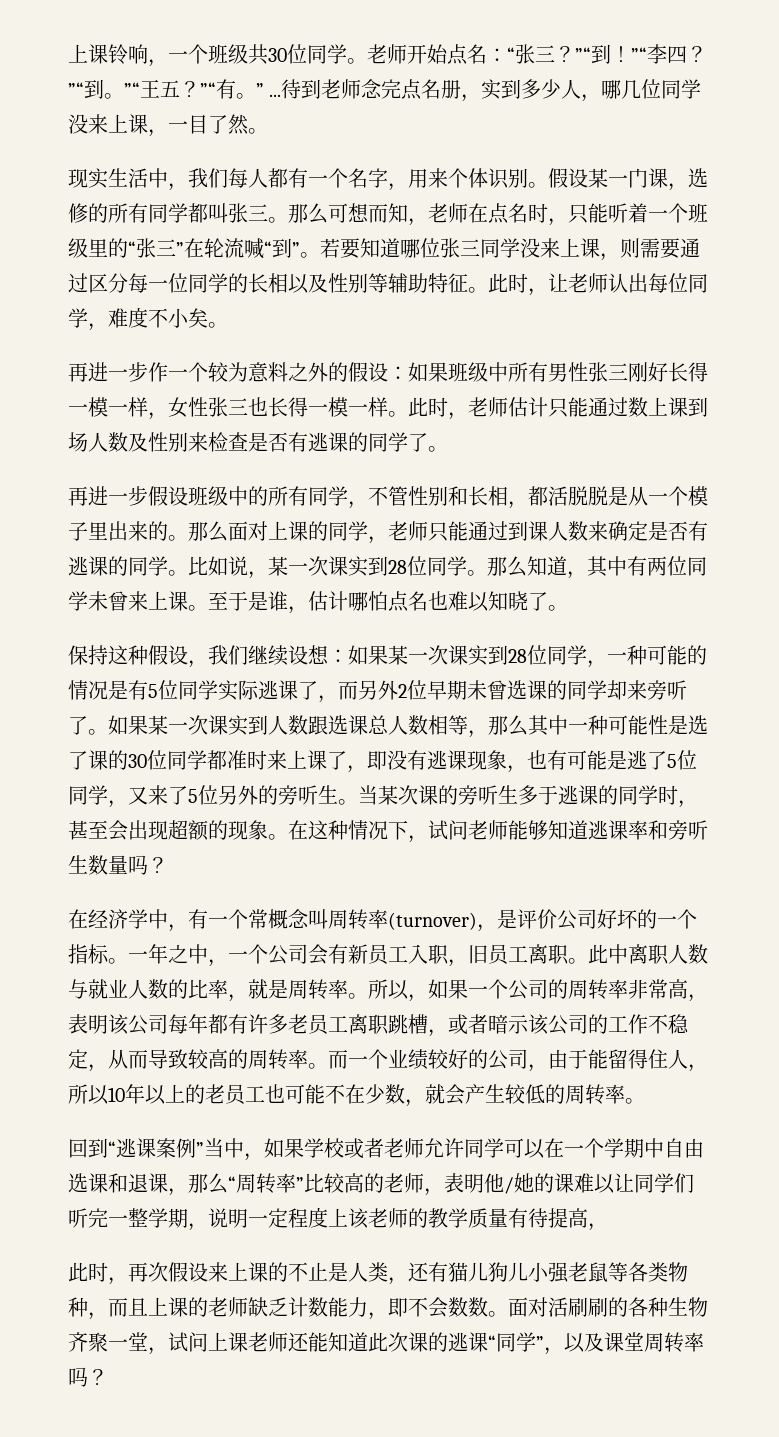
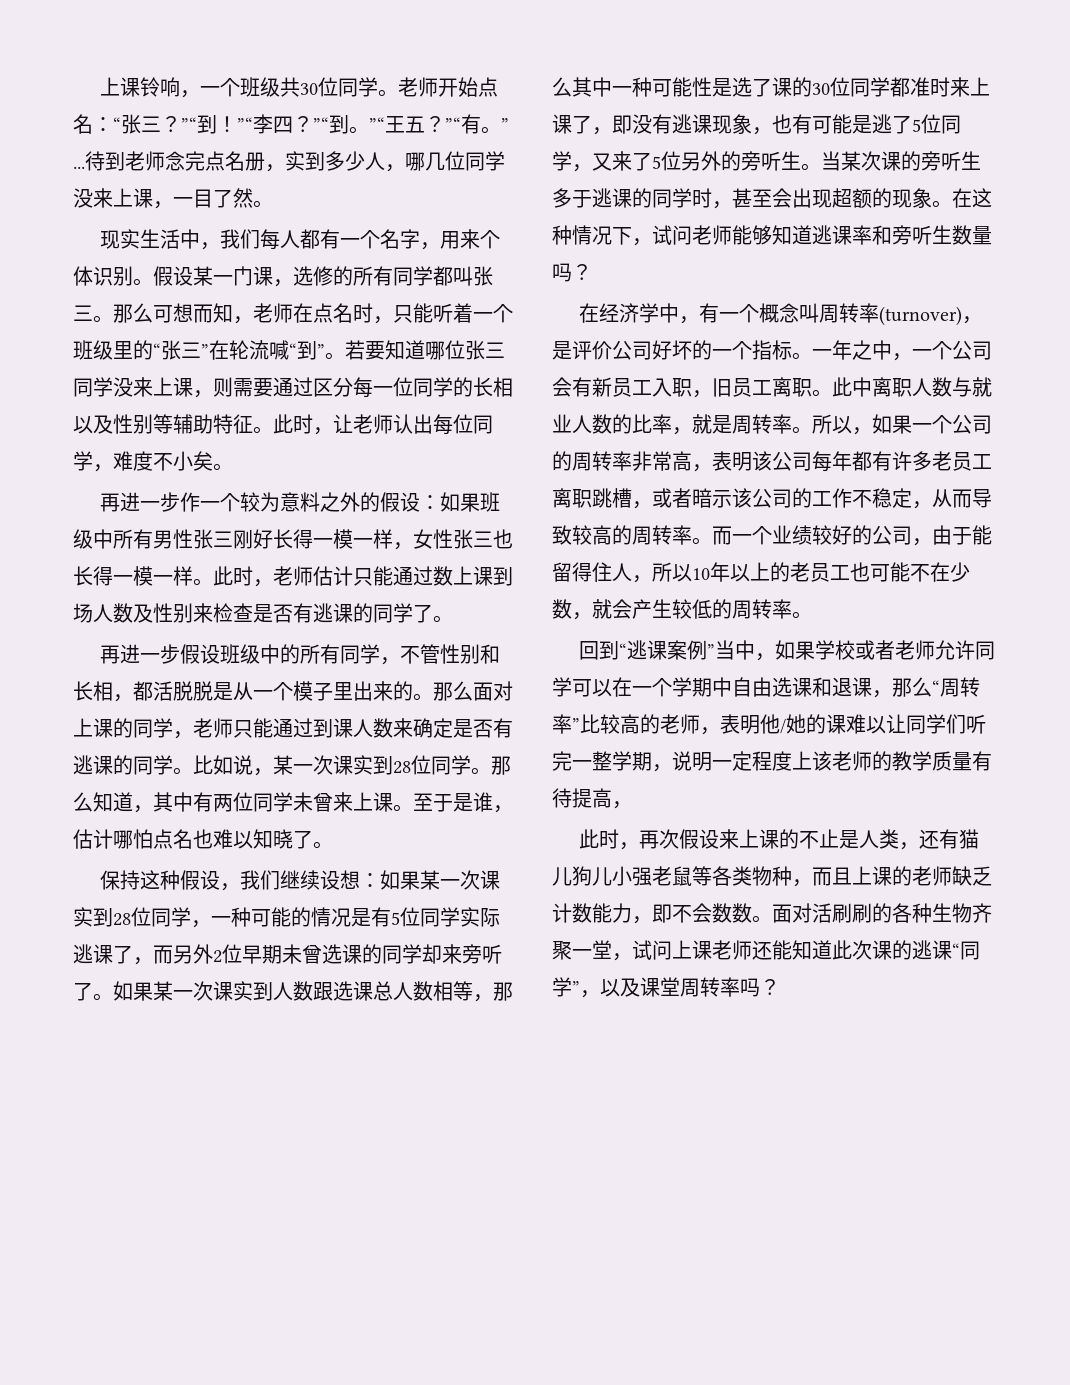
[248,909,268,929] 常 -> (759, 313) none

